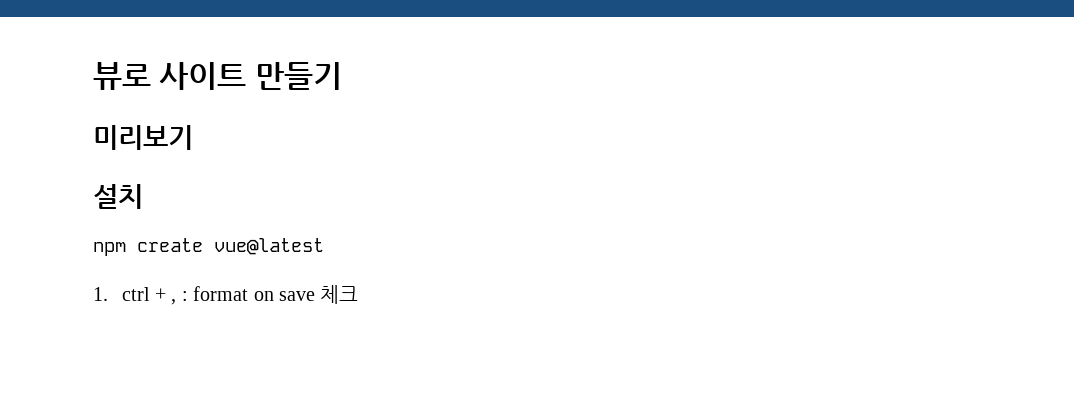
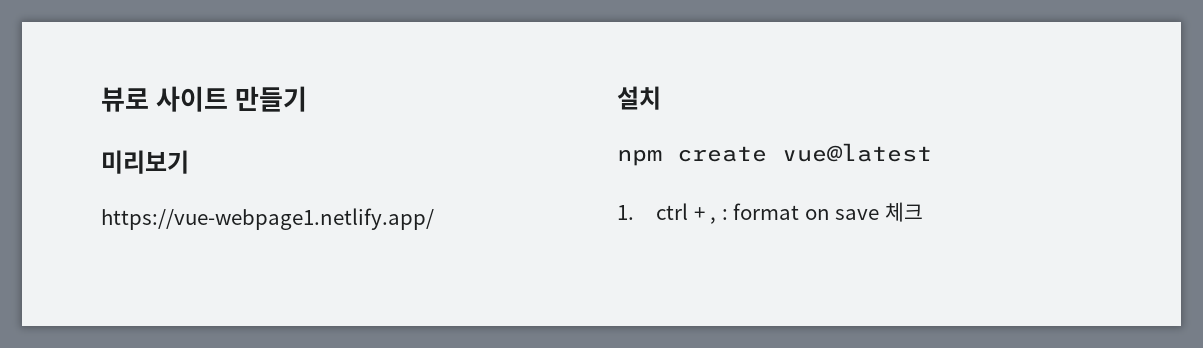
(193, 137) none -> [101,208,434,230] // https://vue-webpage1.netlify.app/

